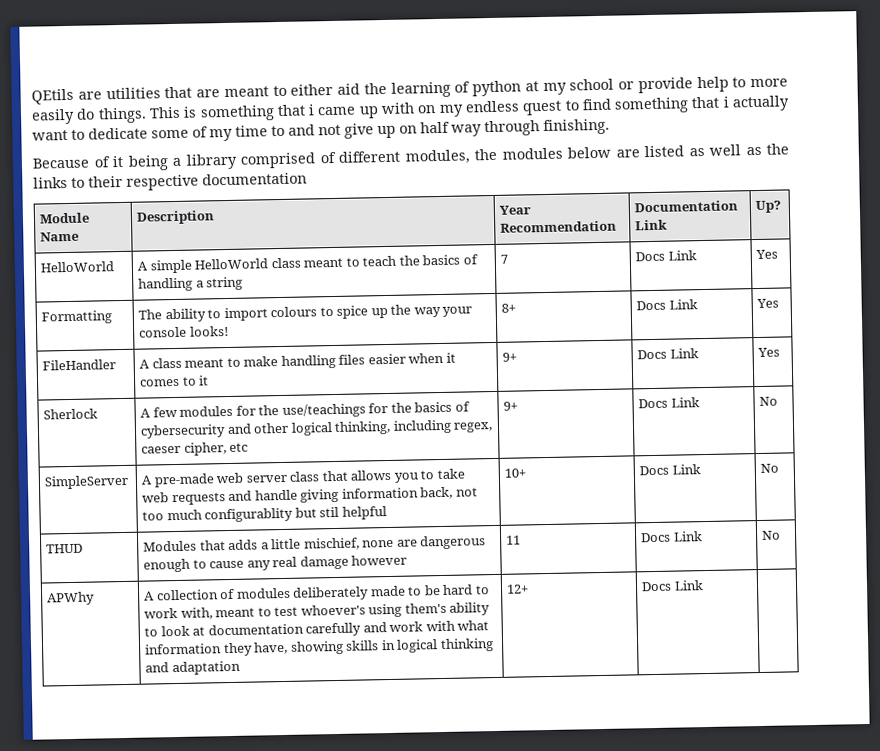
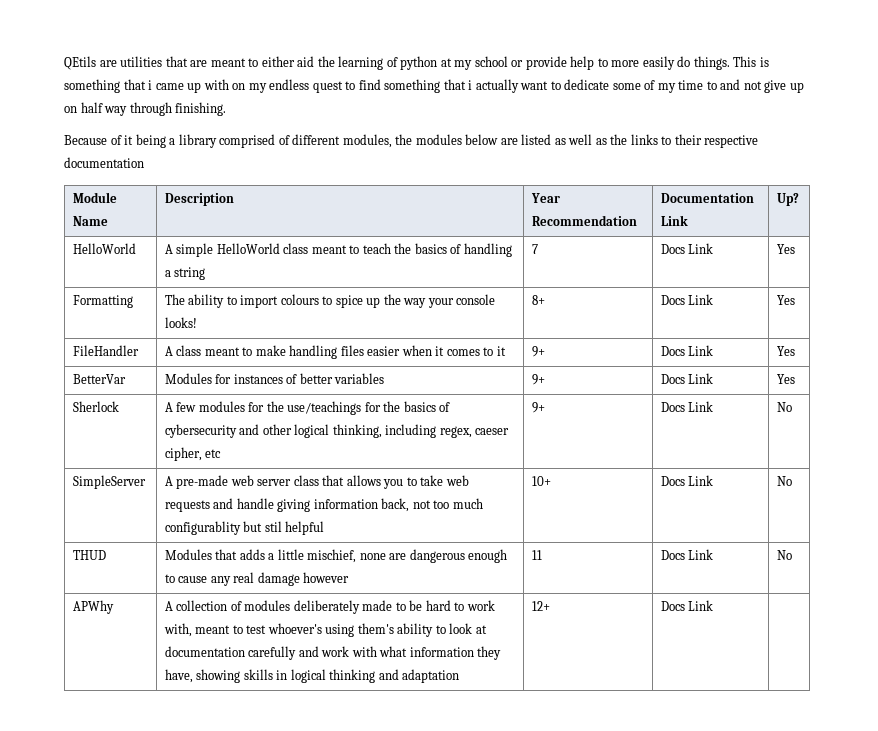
(781, 352) none -> [72,374,126,384] [164,373,385,384] [531,374,545,385] [660,373,714,384] [776,374,795,384] // BetterVar | Modules for instances of better variables | 9+ | Docs Link | Yes

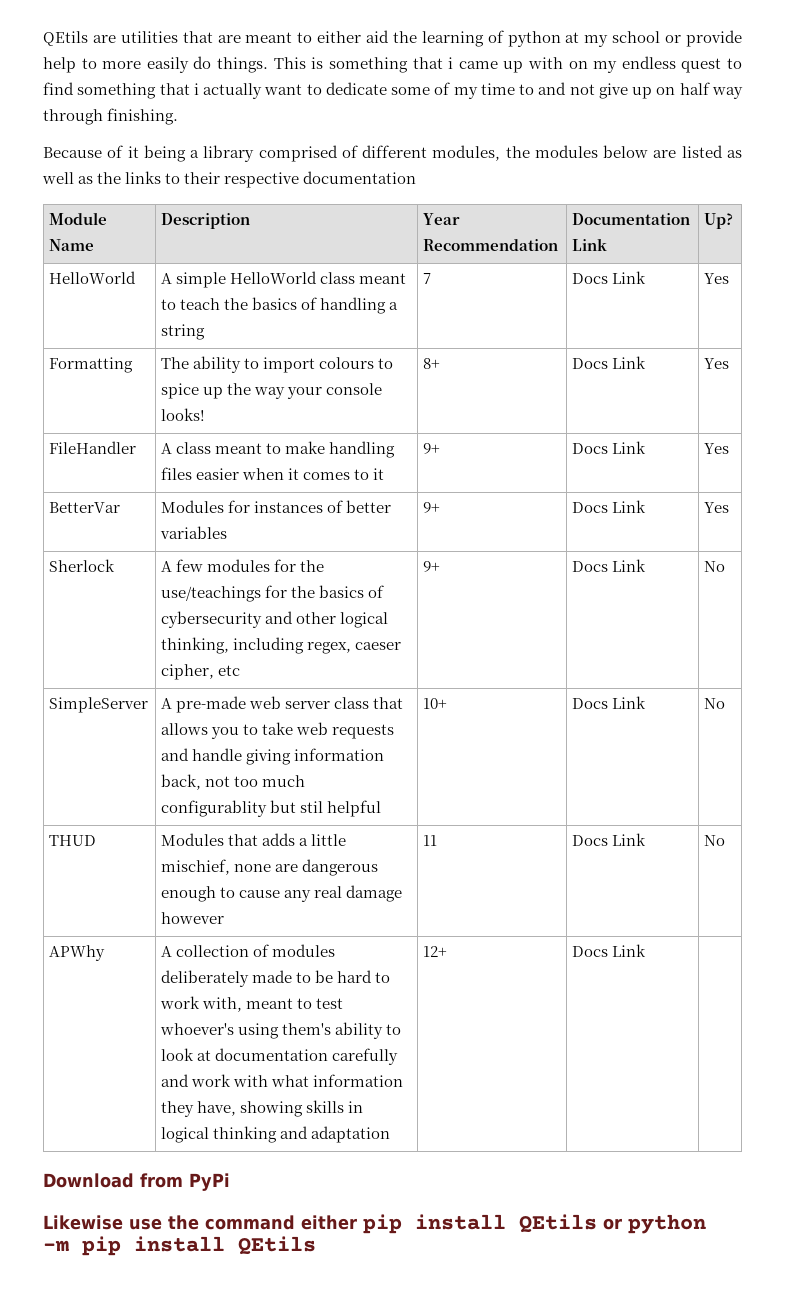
(714, 605) none -> [43,1173,230,1191] [43,1214,706,1234] [43,1236,316,1256] // Download from PyPi // Likewise use the command either pip install QEtils or python -m pip install QEtils

